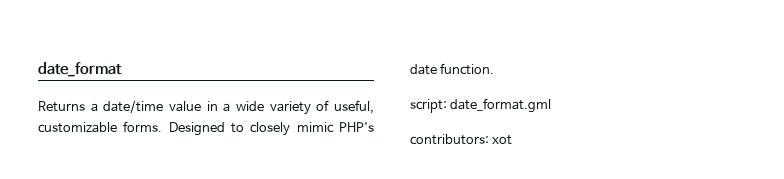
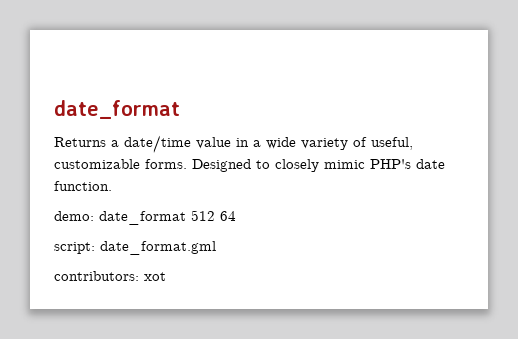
(495, 69) none -> [54,210,236,225] // demo: date_format 512 64

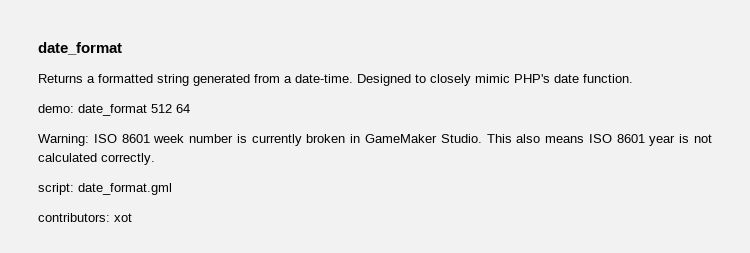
[124,135,413,153] [54,159,187,169] date/time value in a wide variety of useful, customizable forms. -> [98,74,353,86] formatted string generated from a date-time.
(236, 216) none -> [38,134,713,146] [38,153,155,165] // Warning: ISO 8601 week number is currently broken in GameMaker Studio. This also means ISO 8601 year is not calculated correctly.

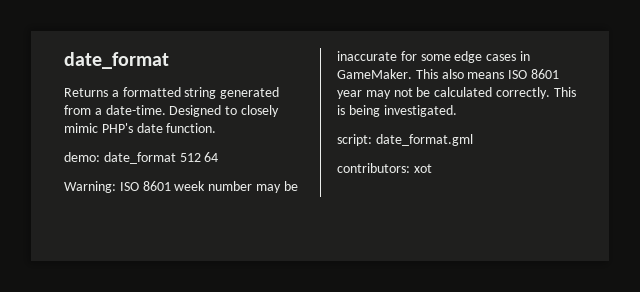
[236,134,482,146] is currently broken in GameMaker Studio. -> [255,181,298,193] [337,51,530,63] [337,69,412,79] may be inaccurate for some edge cases in GameMaker.
[679,134,713,143] is not -> [365,87,431,99] may not be
(155, 159) none -> [553,87,576,97] [337,105,457,117] This is being investigated.

